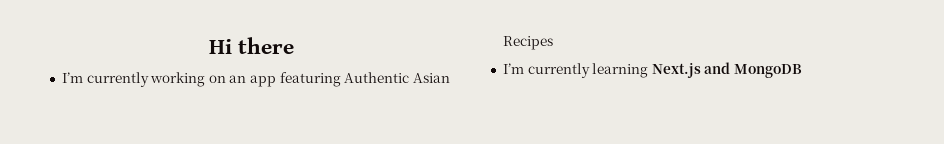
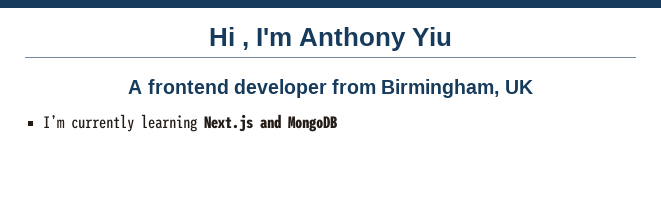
[238,37,295,54] [61,72,451,87] [502,36,553,50] there // I’m currently working on an app featuring Authentic Asian Recipes -> [241,27,453,51] [128,79,533,98] , I'm Anthony Yiu // A frontend developer from Birmingham, UK

